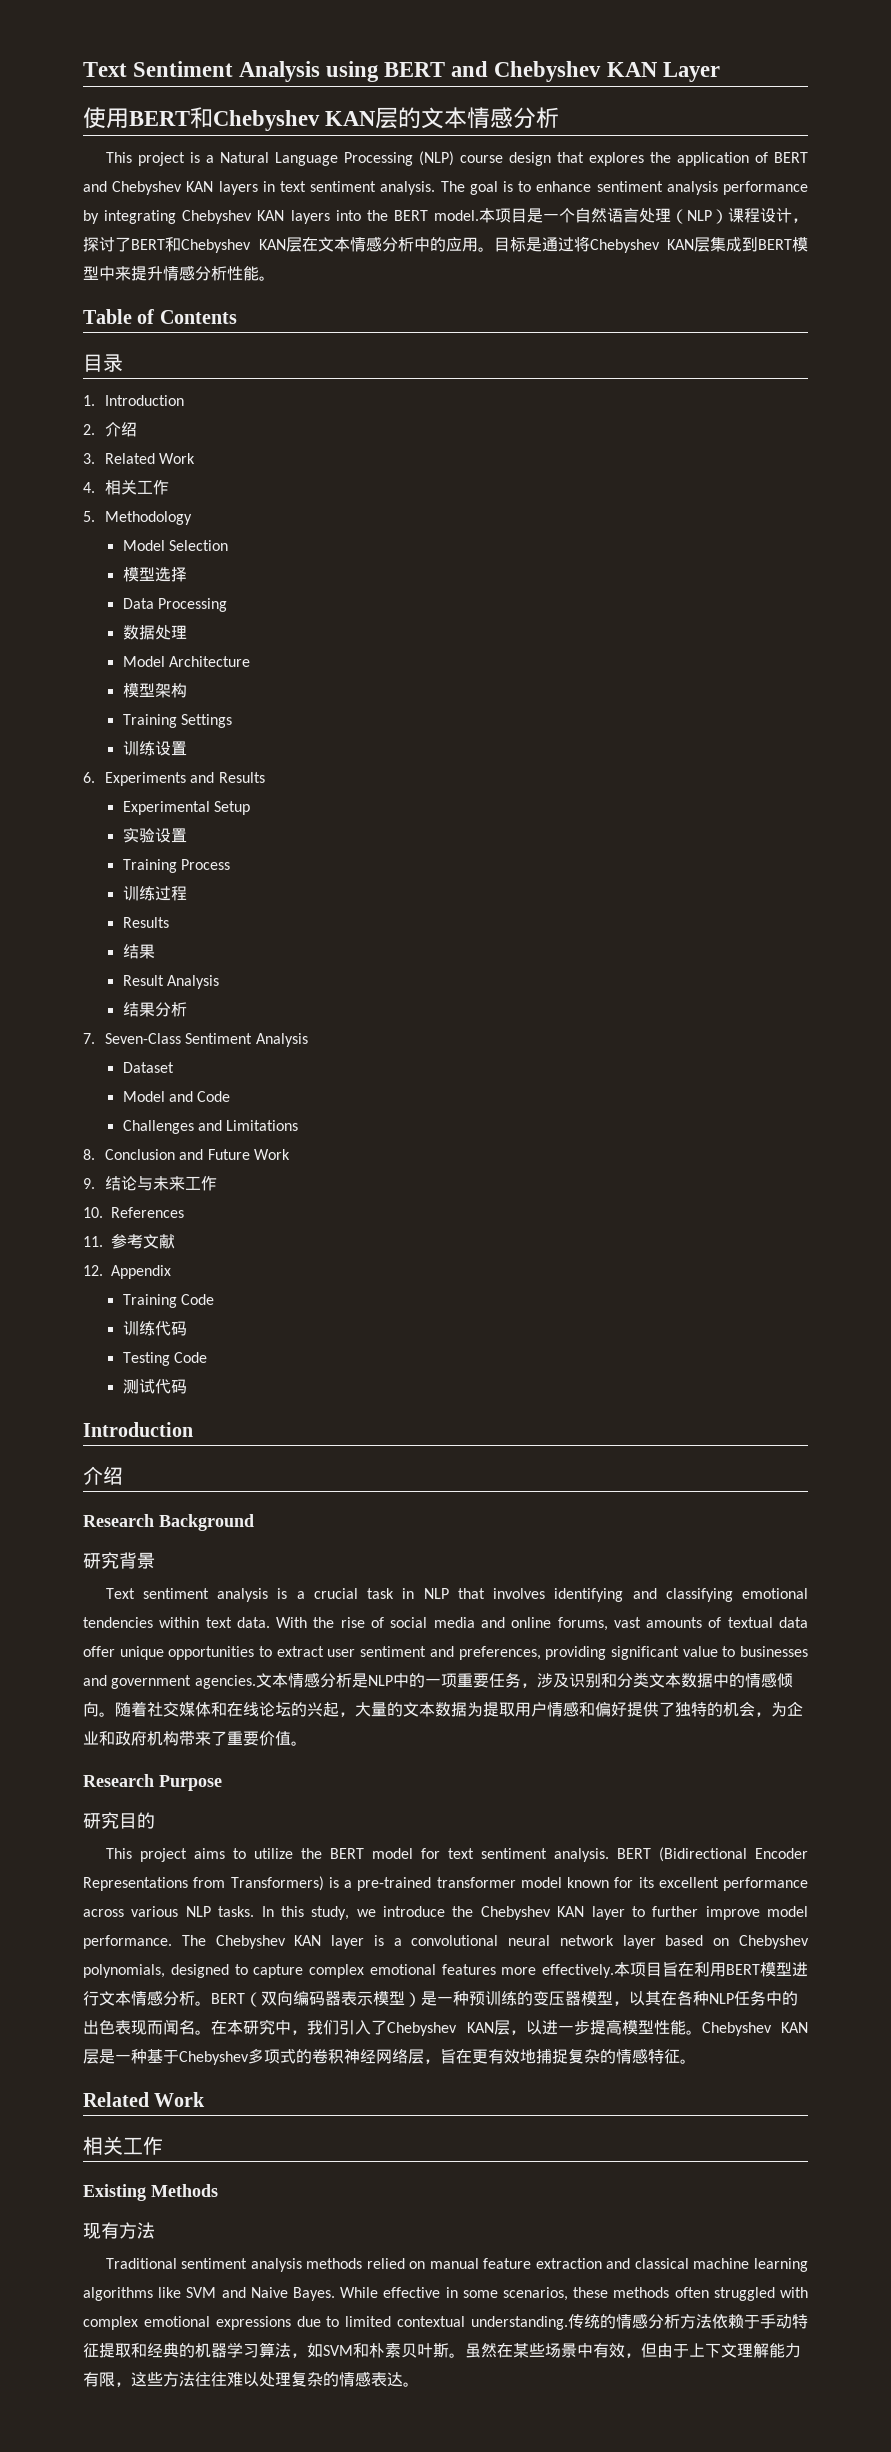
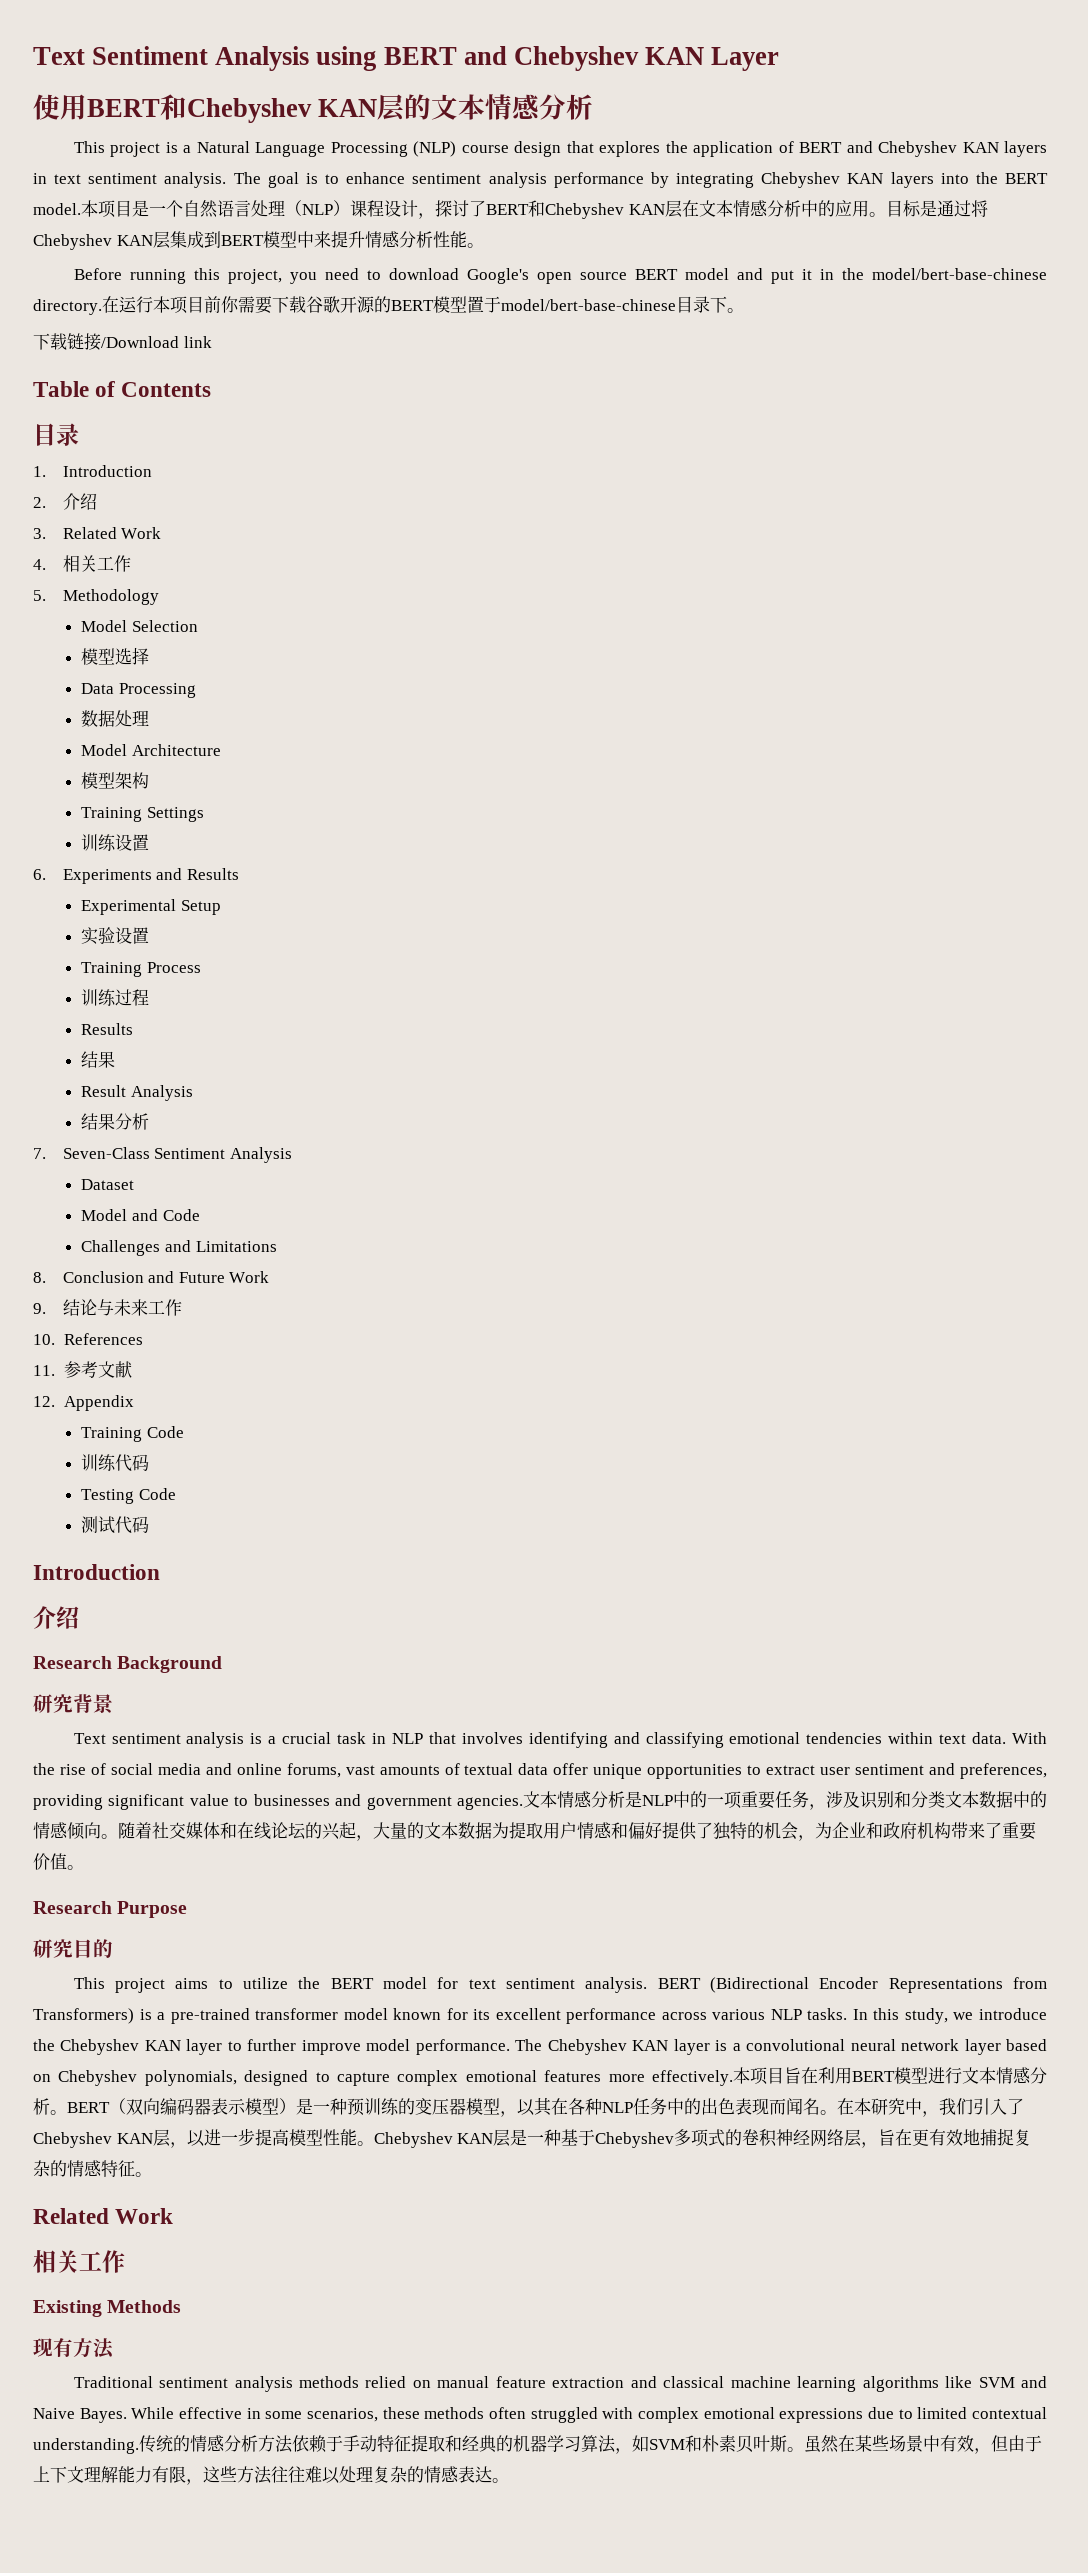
(275, 278) none -> [73,268,1047,284] [33,296,744,315] [33,333,212,351] // Before running this project, you need to download Google's open source BERT model and put it in the model/bert-base-chinese directory.在运行本项目前你需要下载谷歌开源的BERT模型置于model/bert-base-chinese目录下。 // 下载链接/Download link

